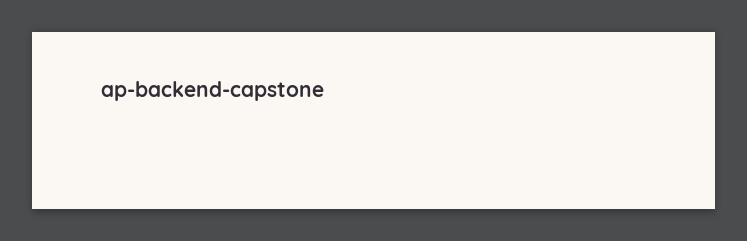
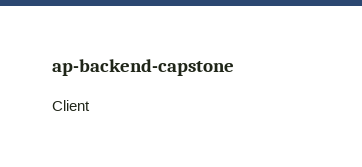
(324, 91) none -> [52,100,90,111] // Client

